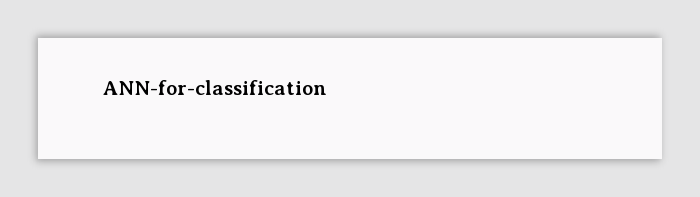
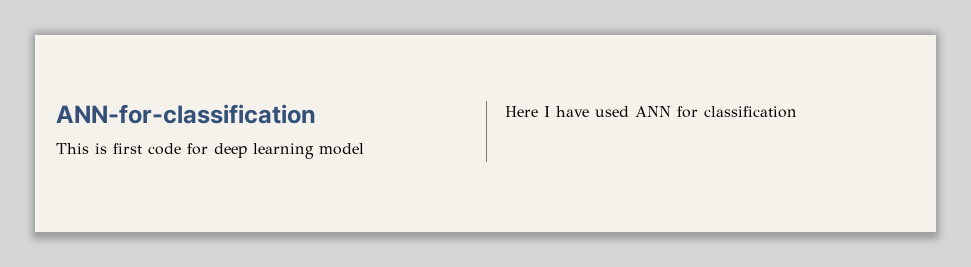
(327, 87) none -> [56,143,364,159] [505,106,797,118] // This is first code for deep learning model // Here I have used ANN for classification

